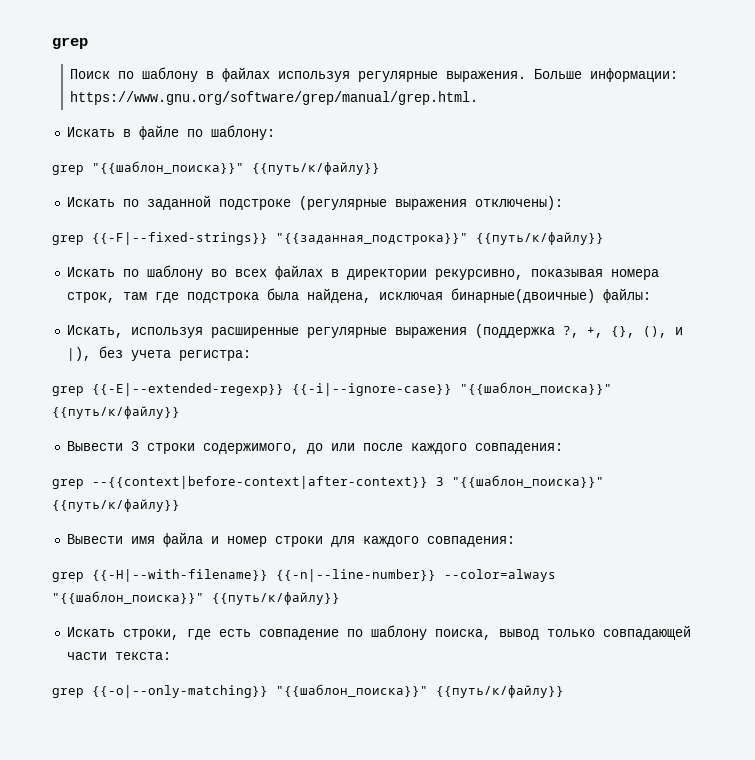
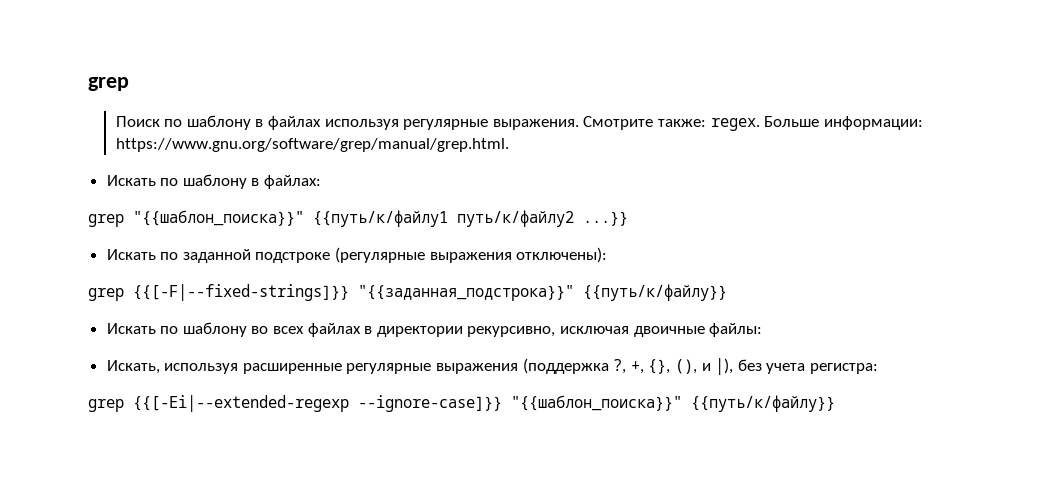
(527, 76) none -> [583,116,760,131] Смотрите также: regex.
[122,125,275,140] в файле по шаблону: -> [160,174,322,189] по шаблону в файлах:
[252,162,380,175] {{путь/к/файлу}} -> [313,210,628,227] {{путь/к/файлу1 путь/к/файлу2 ...}}
[92,232,268,245] {{-F|--fixed-strings}} -> [133,284,349,301] {{[-F|--fixed-strings]}}
[530,269,659,280] [66,288,595,303] показывая номера строк, там где подстрока была найдена, исключая бинарные(двоичные) -> [560,326,705,337] исключая двоичные
[92,382,612,396] [52,406,180,419] [66,441,563,454] [52,475,604,489] [52,499,180,512] [66,532,515,547] [52,569,556,582] [52,591,340,605] [66,625,691,640] [66,652,171,660] [52,684,564,698] {{-E|--extended-regexp}} {{-i|--ignore-case}} "{{шаблон_поиска}}" {{путь/к/файлу}} // Вывести 3 строки содержимого, до или после каждого совпадения: // grep --{{context|before-context|after-context}} 3 "{{шаблон_поиска}}" {{путь/к/файлу}} // Вывести имя файла и номер строки для каждого совпадения: // grep {{-H|--with-filename}} {{-n|--line-number}} --color=always "{{шаблон_поиска}}" {{путь/к/файлу}} // Искать строки, где есть совпадение по шаблону поиска, вывод только совпадающей части текста: // grep {{-o|--only-matching}} "{{шаблон_поиска}}" {{путь/к/файлу}} -> [133,395,835,412] {{[-Ei|--extended-regexp --ignore-case]}} "{{шаблон_поиска}}" {{путь/к/файлу}}

